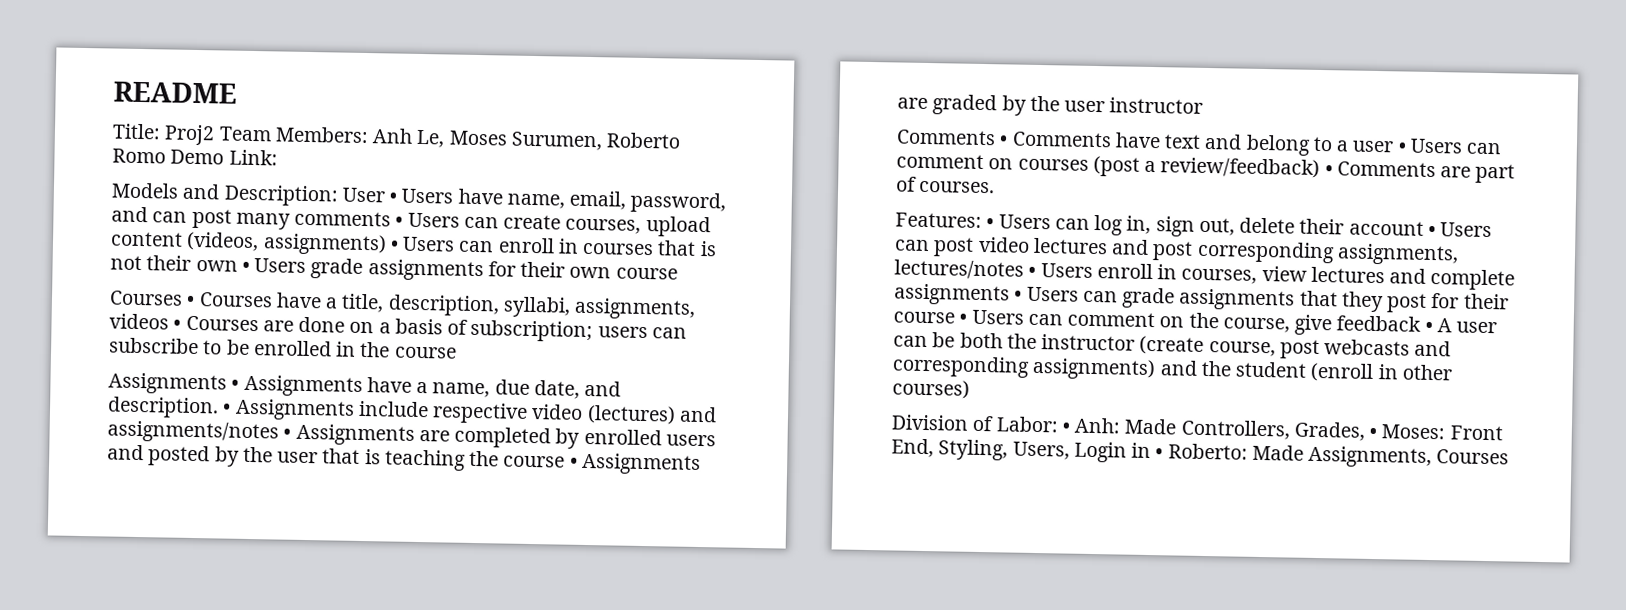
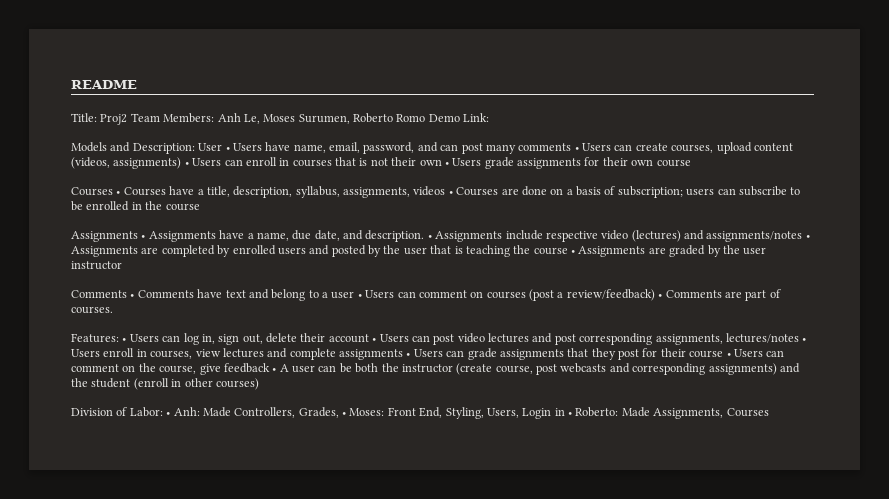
[502,296,571,318] syllabi, -> [295,186,340,198] syllabus,

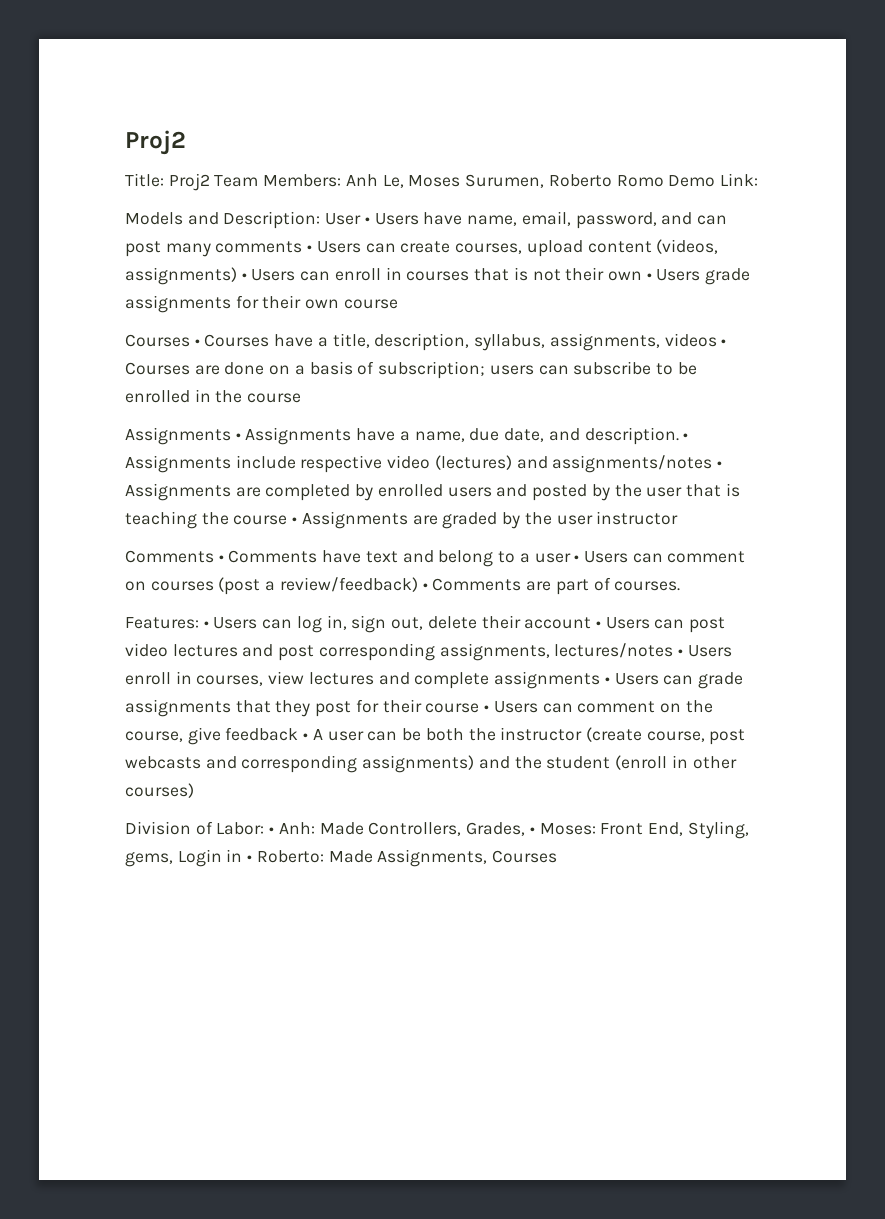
[71,80,137,89] README -> [125,130,186,155] Proj2
[486,408,519,418] Users, -> [125,852,173,867] gems,

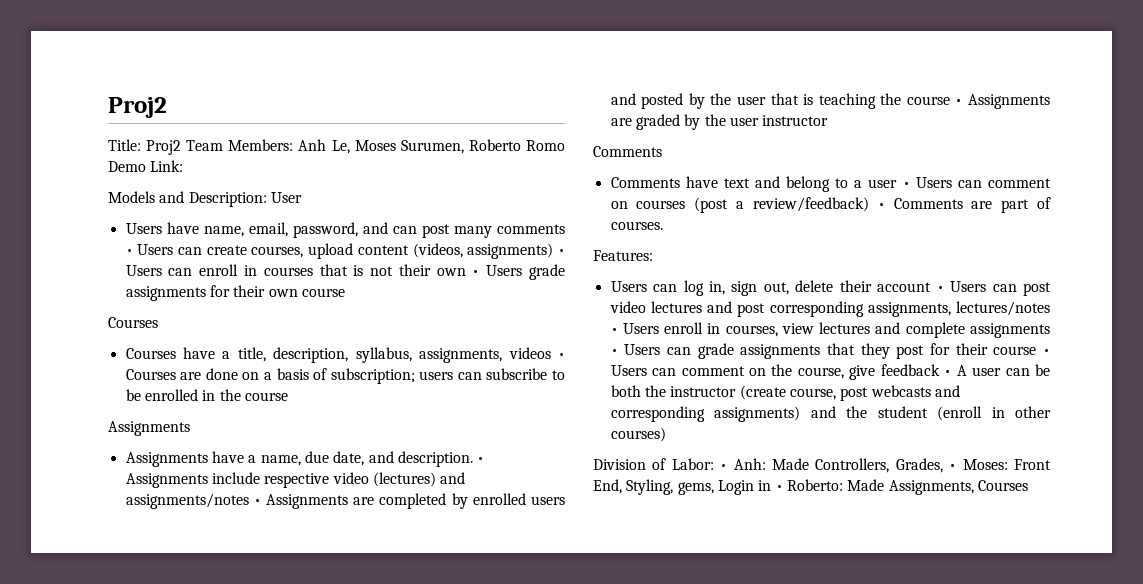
[364,217,370,224] • -> (302, 197) //
[194,339,200,346] • -> (158, 322) //
[235,433,241,440] • -> (190, 428) //
[218,555,224,562] • -> (662, 151) //
[203,621,209,628] • -> (653, 255) //

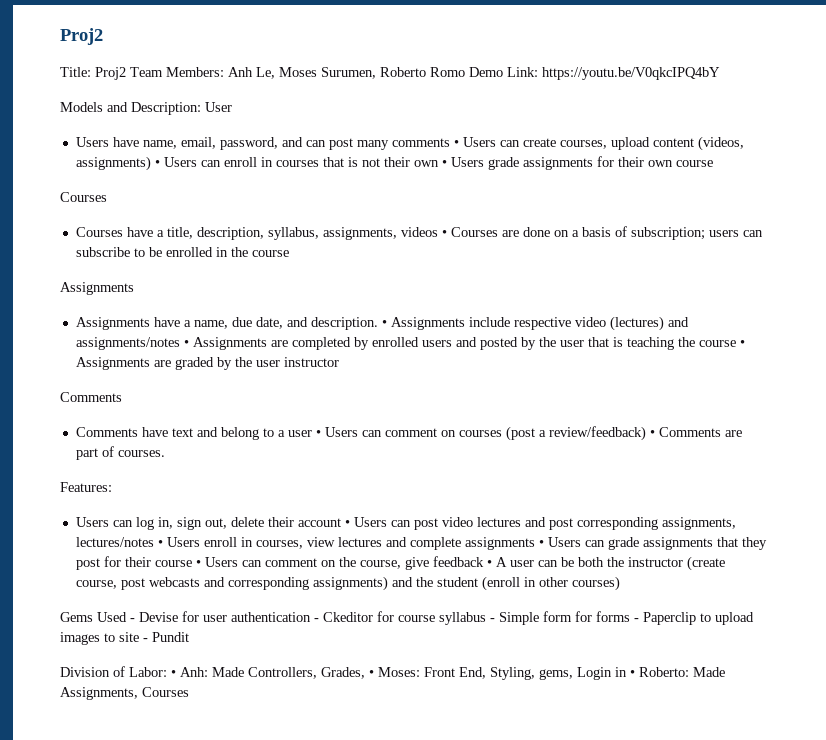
(184, 166) none -> [542,67,720,80] https://youtu.be/V0qkcIPQ4bY
(666, 434) none -> [60,611,754,625] [60,632,189,645] // Gems Used - Devise for user authentication - Ckeditor for course syllabus - Simple form for forms - Paperclip to upload images to site - Pundit

